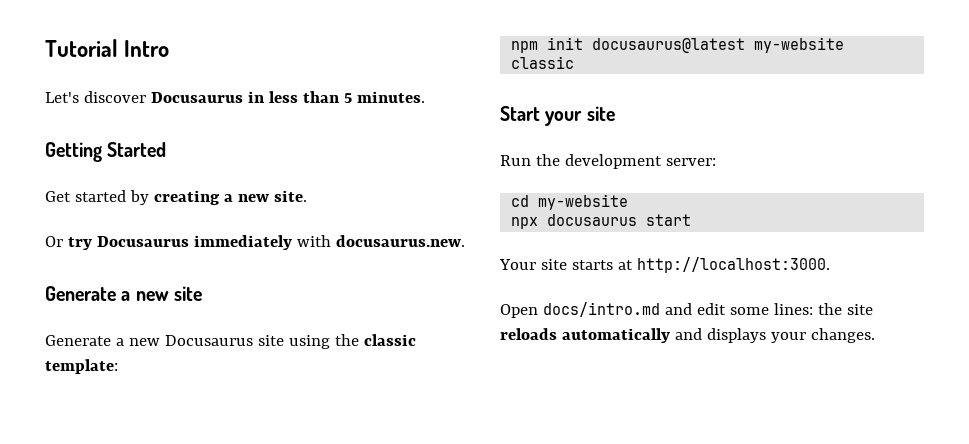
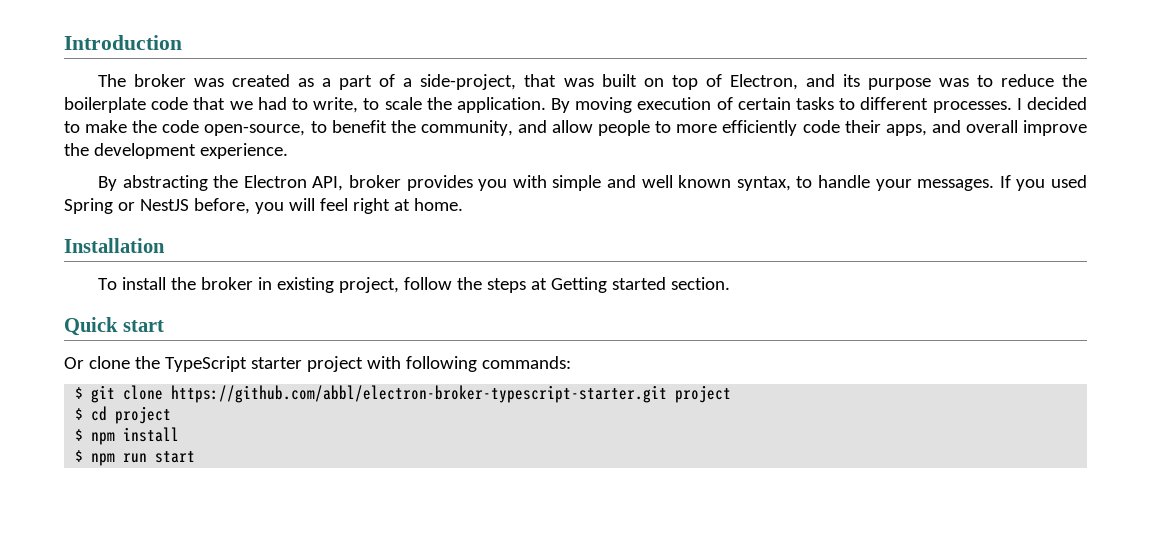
[45,39,170,57] [45,91,425,103] [45,142,167,162] [45,190,307,205] [45,235,465,250] [45,286,202,301] [45,334,416,349] [45,359,118,374] [511,37,845,53] [511,56,575,69] [500,106,615,126] [500,154,716,169] [511,194,629,210] [511,214,692,229] [499,257,830,273] [500,302,873,318] [500,328,875,343] Tutorial Intro // Let's discover Docusaurus in less than 5 minutes. // Getting Started // Get started by creating a new site. // Or try Docusaurus immediately with docusaurus.new. // Generate a new site // Generate a new Docusaurus site using the classic template: // npm init docusaurus@latest my-website classic // Start your site // Run the development server: // cd my-website // npx docusaurus start // Your site starts at http://localhost:3000. // Open docs/intro.md and edit some lines: the site reloads automatically and displays your changes. -> [64,35,182,50] [98,74,1087,90] [64,97,1087,113] [64,120,1088,136] [64,143,288,159] [98,175,1087,191] [64,198,463,214] [64,238,165,253] [98,277,731,293] [64,317,164,336] [64,356,571,372] [75,385,732,403] [75,406,172,424] [75,427,180,445] [75,450,196,466] Introduction // The broker was created as a part of a side-project, that was built on top of Electron, and its purpose was to reduce the boilerplate code that we had to write, to scale the application. By moving execution of certain tasks to different processes. I decided to make the code open-source, to benefit the community, and allow people to more efficiently code their apps, and overall improve the development experience. // By abstracting the Electron API, broker provides you with simple and well known syntax, to handle your messages. If you used Spring or NestJS before, you will feel right at home. // Installation // To install the broker in existing project, follow the steps at Getting started section. // Quick start // Or clone the TypeScript starter project with following commands: // $ git clone https://github.com/abbl/electron-broker-typescript-starter.git project // $ cd project // $ npm install // $ npm run start

